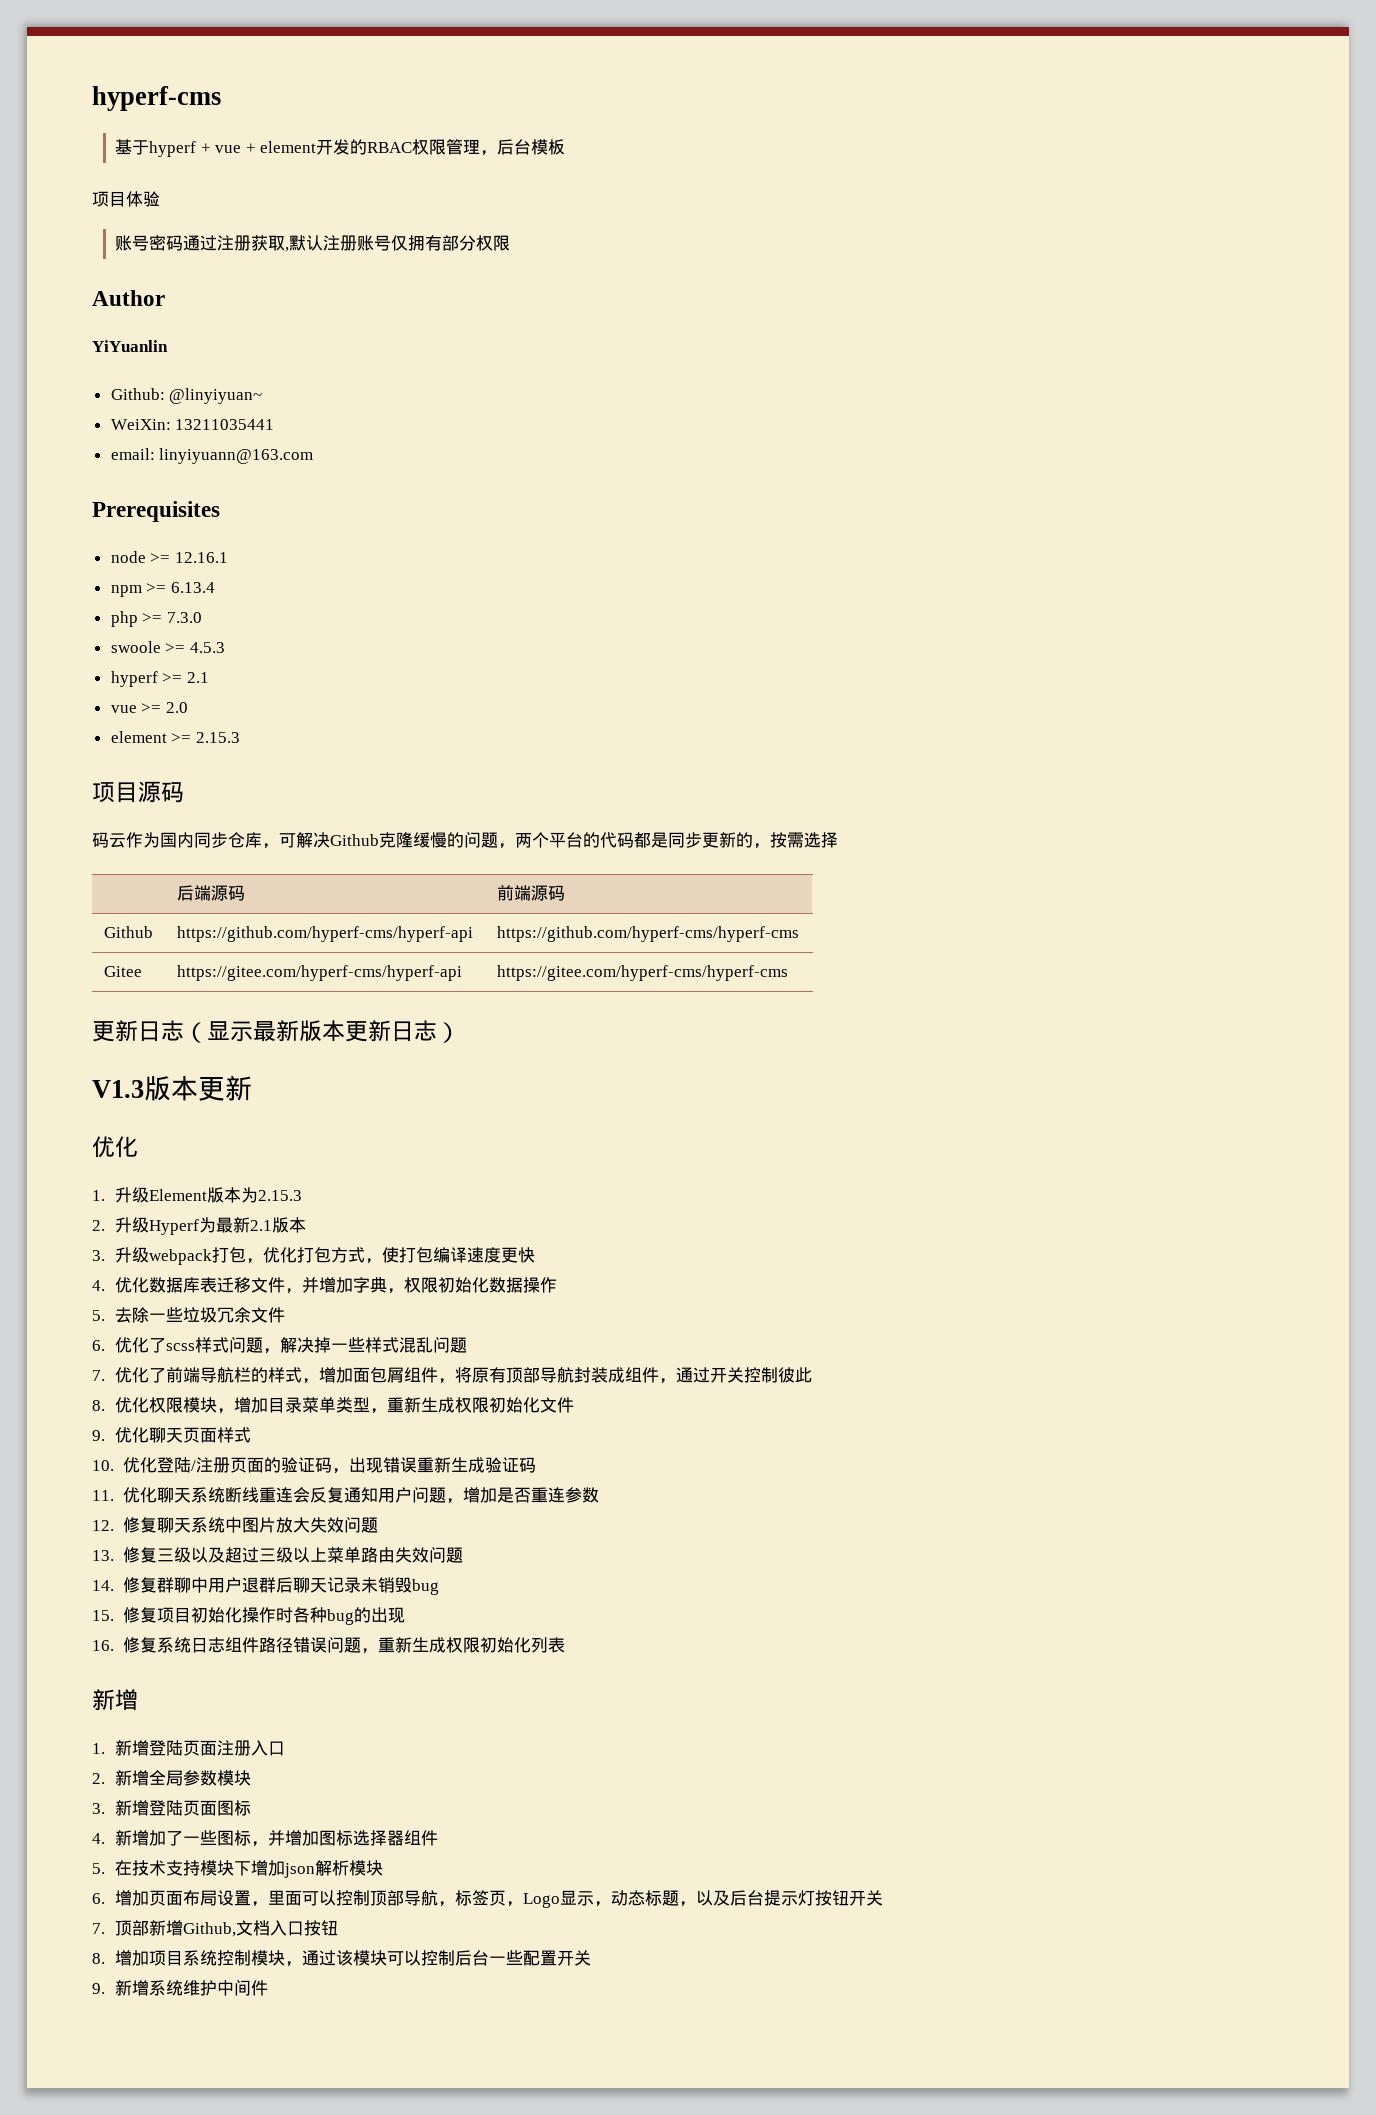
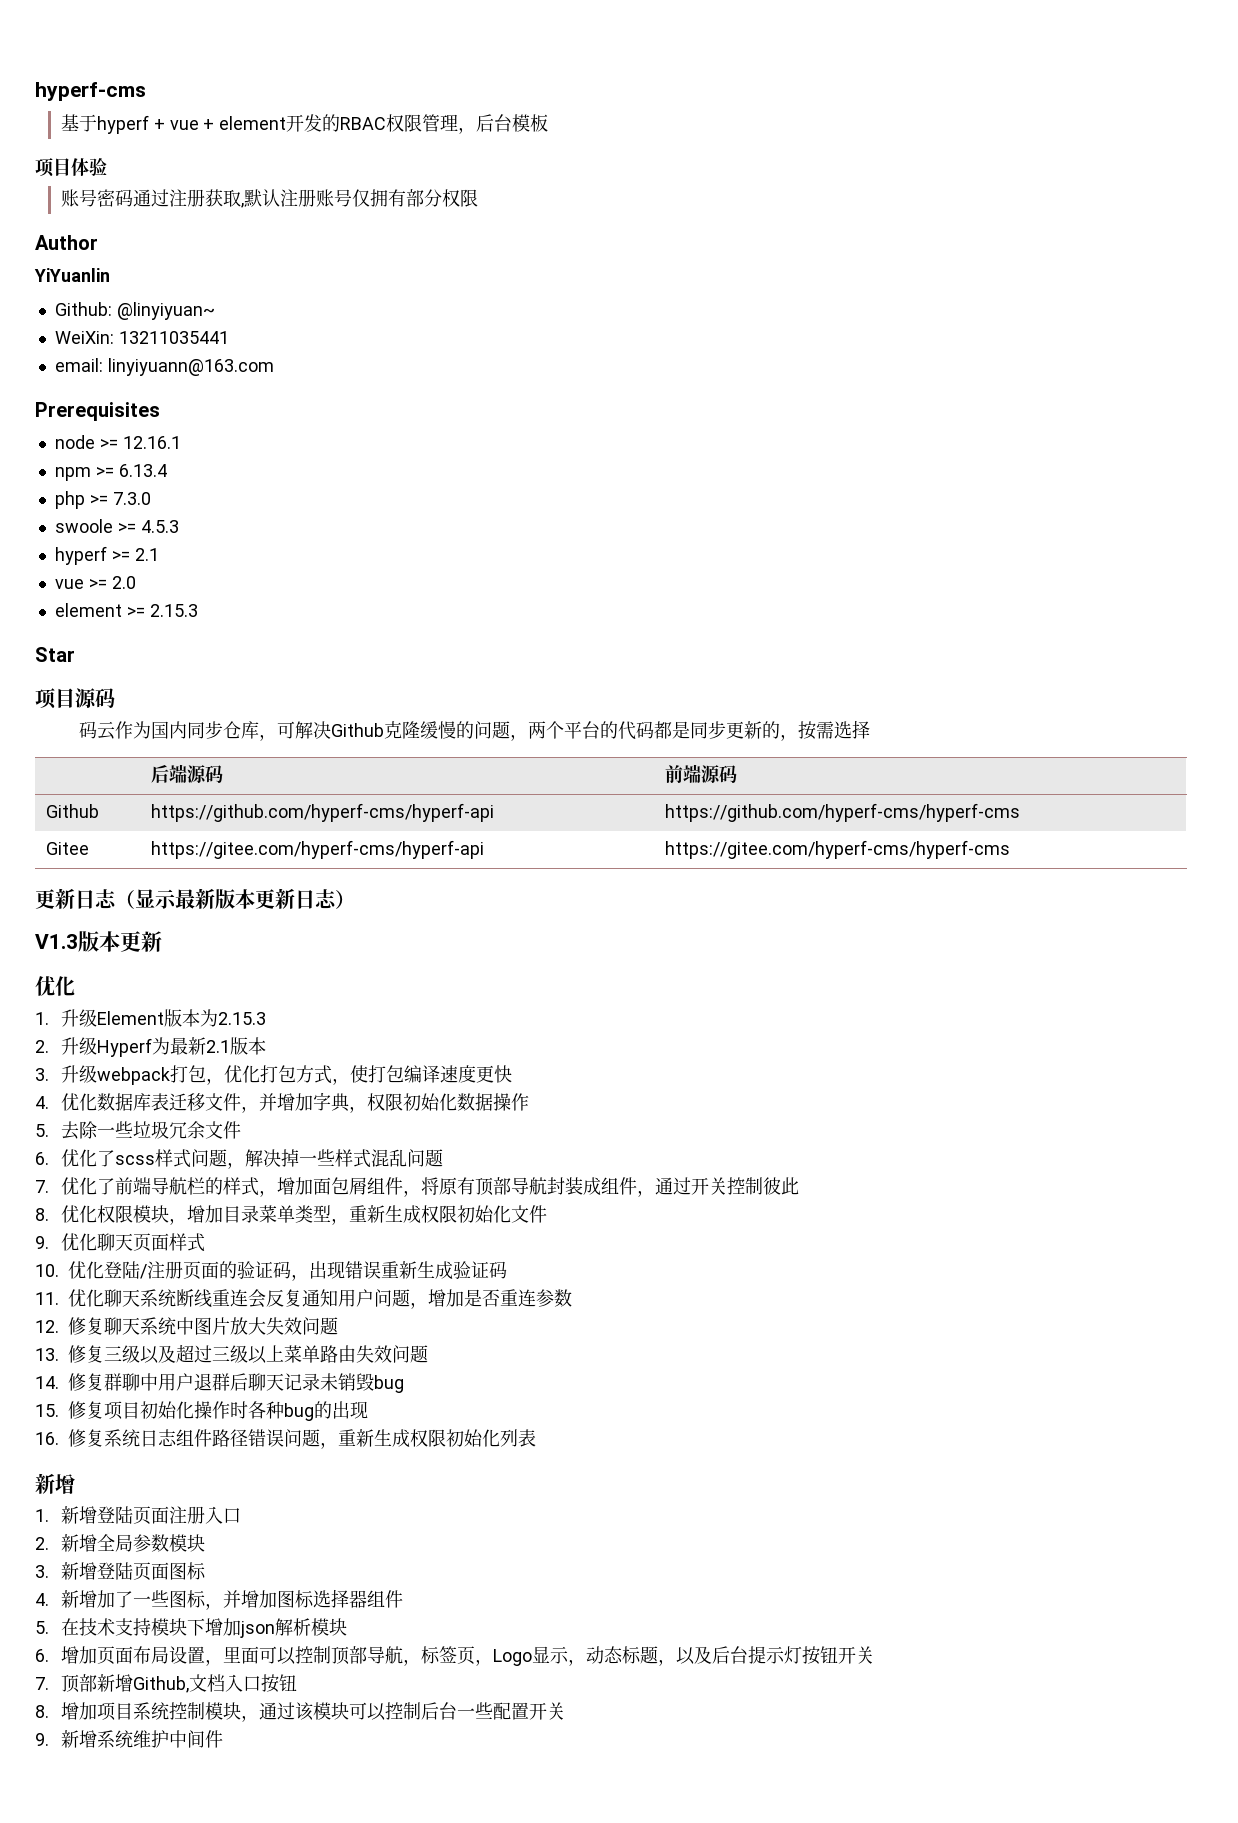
(240, 737) none -> [35,647,75,662] // Star

